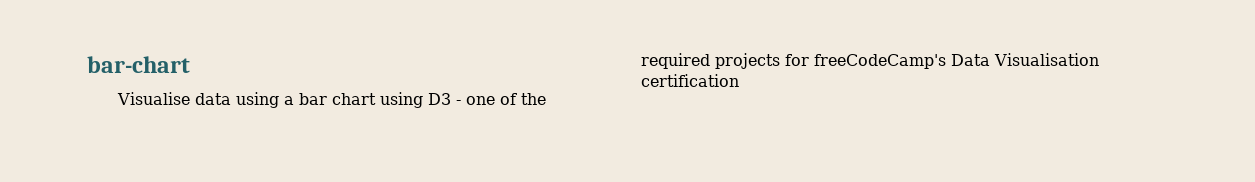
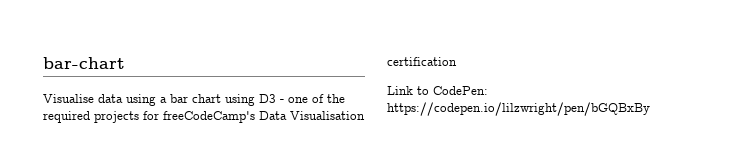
(739, 80) none -> [387,86,488,95] [387,102,650,116] // Link to CodePen: https://codepen.io/lilzwright/pen/bGQBxBy

